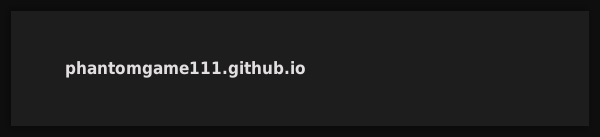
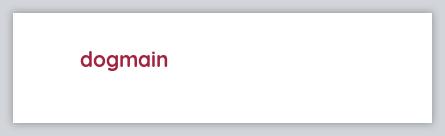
[65,61,306,78] phantomgame111.github.io -> [80,51,169,71] dogmain

